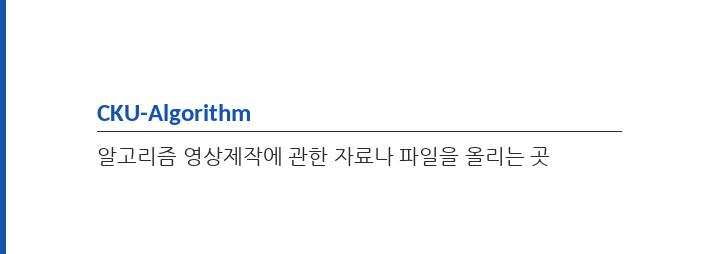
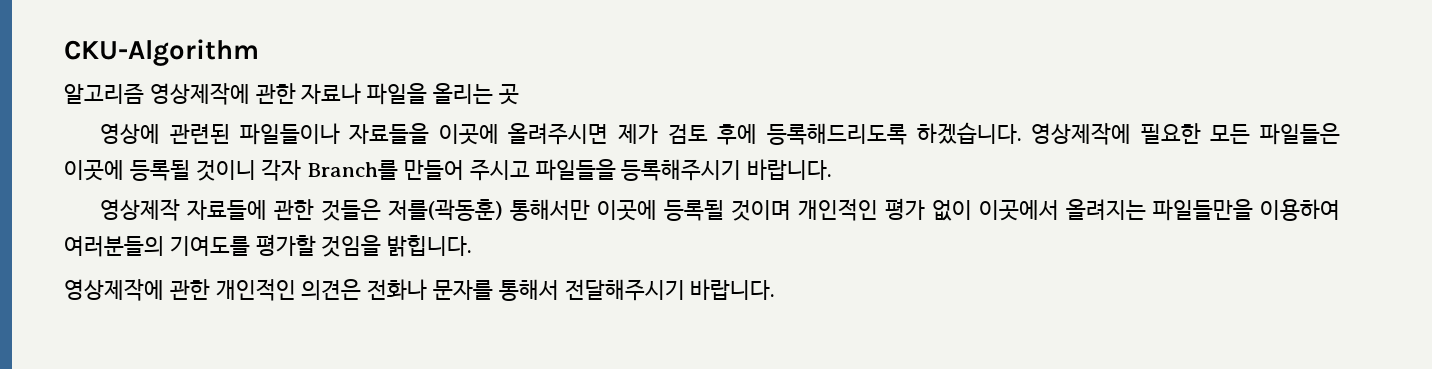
(551, 157) none -> [100,122,1340,145] [64,159,833,181] [100,198,1340,221] [64,234,473,257] [64,279,776,301] // 영상에 관련된 파일들이나 자료들을 이곳에 올려주시면 제가 검토 후에 등록해드리도록 하겠습니다. 영상제작에 필요한 모든 파일들은 이곳에 등록될 것이니 각자 Branch를 만들어 주시고 파일들을 등록해주시기 바랍니다. // 영상제작 자료들에 관한 것들은 저를(곽동훈) 통해서만 이곳에 등록될 것이며 개인적인 평가 없이 이곳에서 올려지는 파일들만을 이용하여 여러분들의 기여도를 평가할 것임을 밝힙니다. // 영상제작에 관한 개인적인 의견은 전화나 문자를 통해서 전달해주시기 바랍니다.

